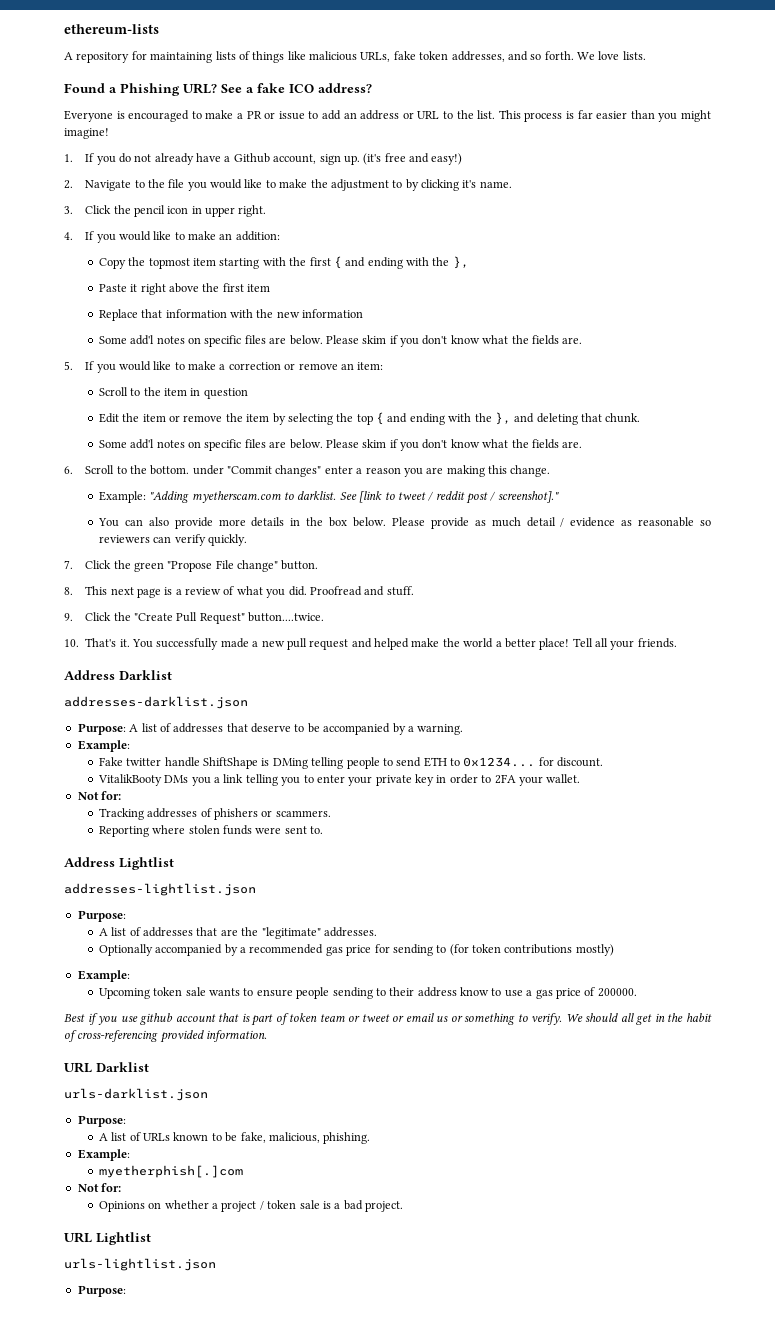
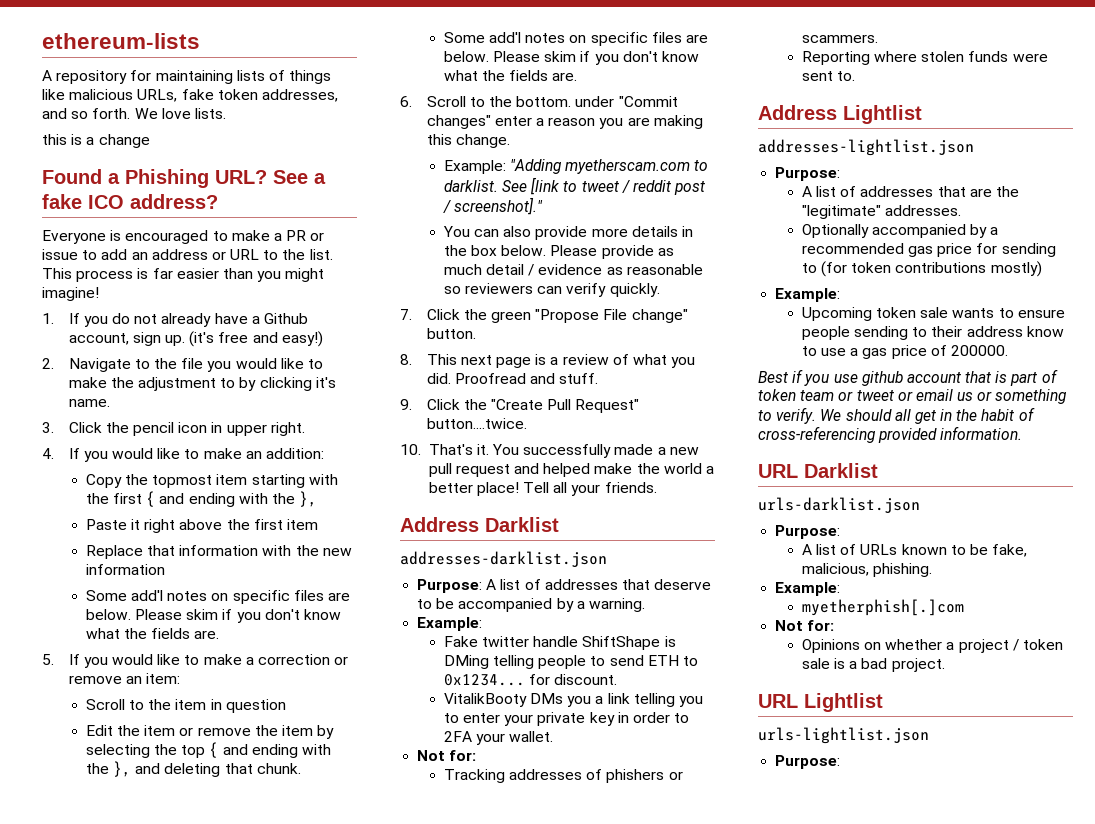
(646, 55) none -> [42,134,150,148] // this is a change

